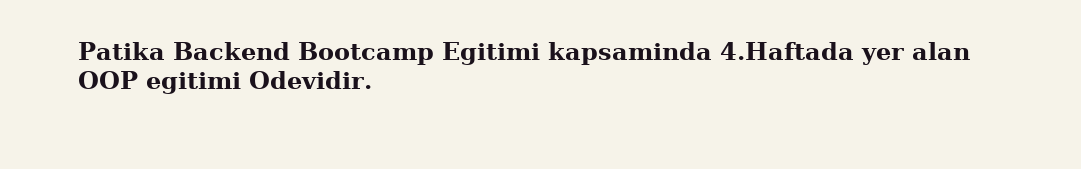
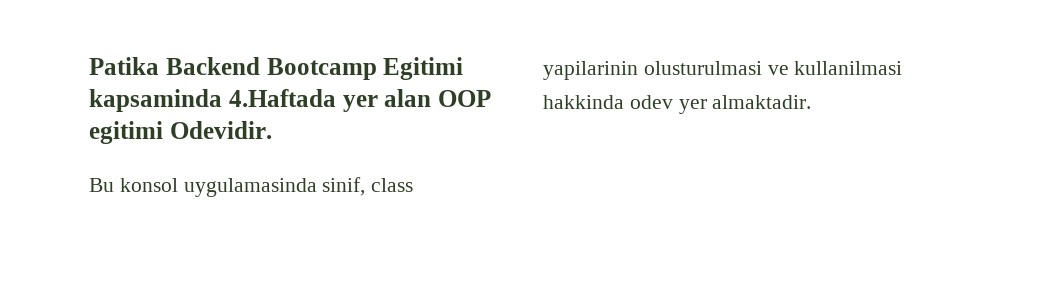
(372, 80) none -> [89,177,414,197] [543,61,903,80] [543,95,812,114] // Bu konsol uygulamasinda sinif, class yapilarinin olusturulmasi ve kullanilmasi hakkinda odev yer almaktadir.

